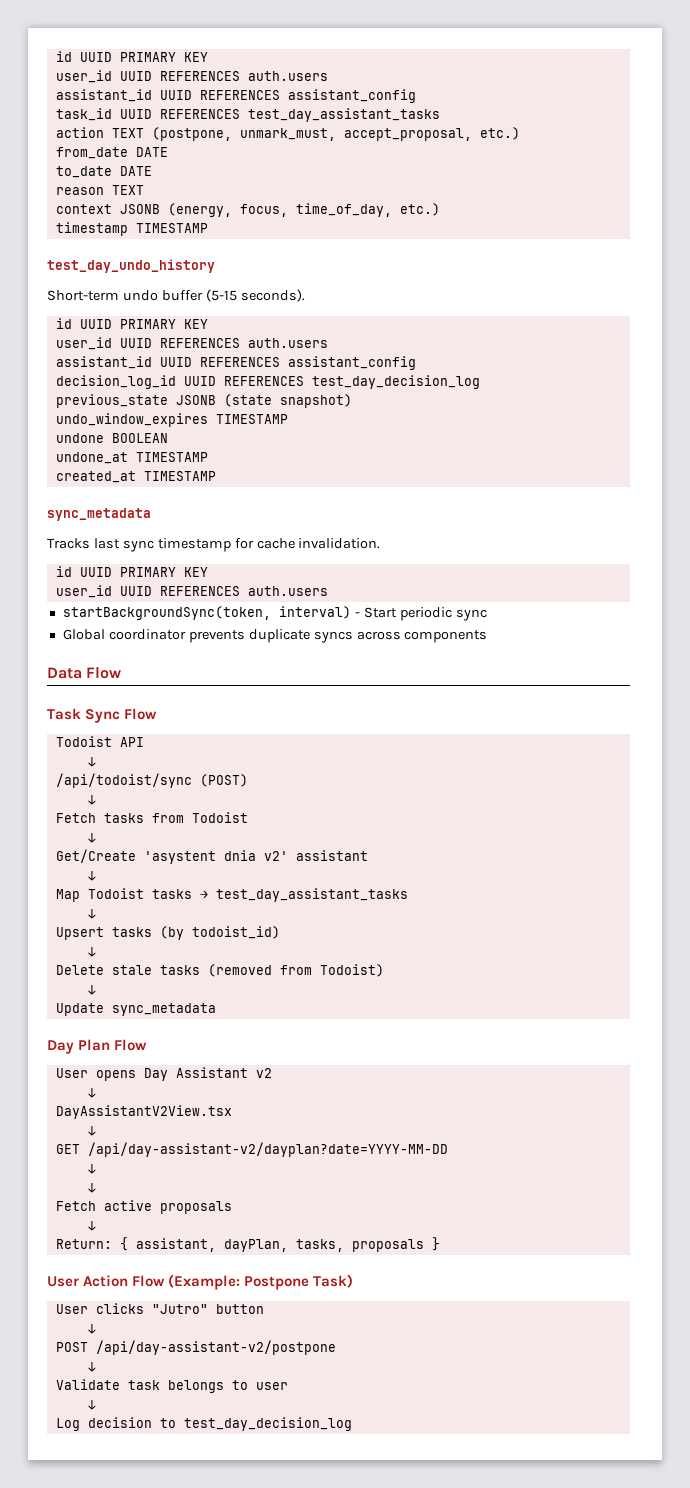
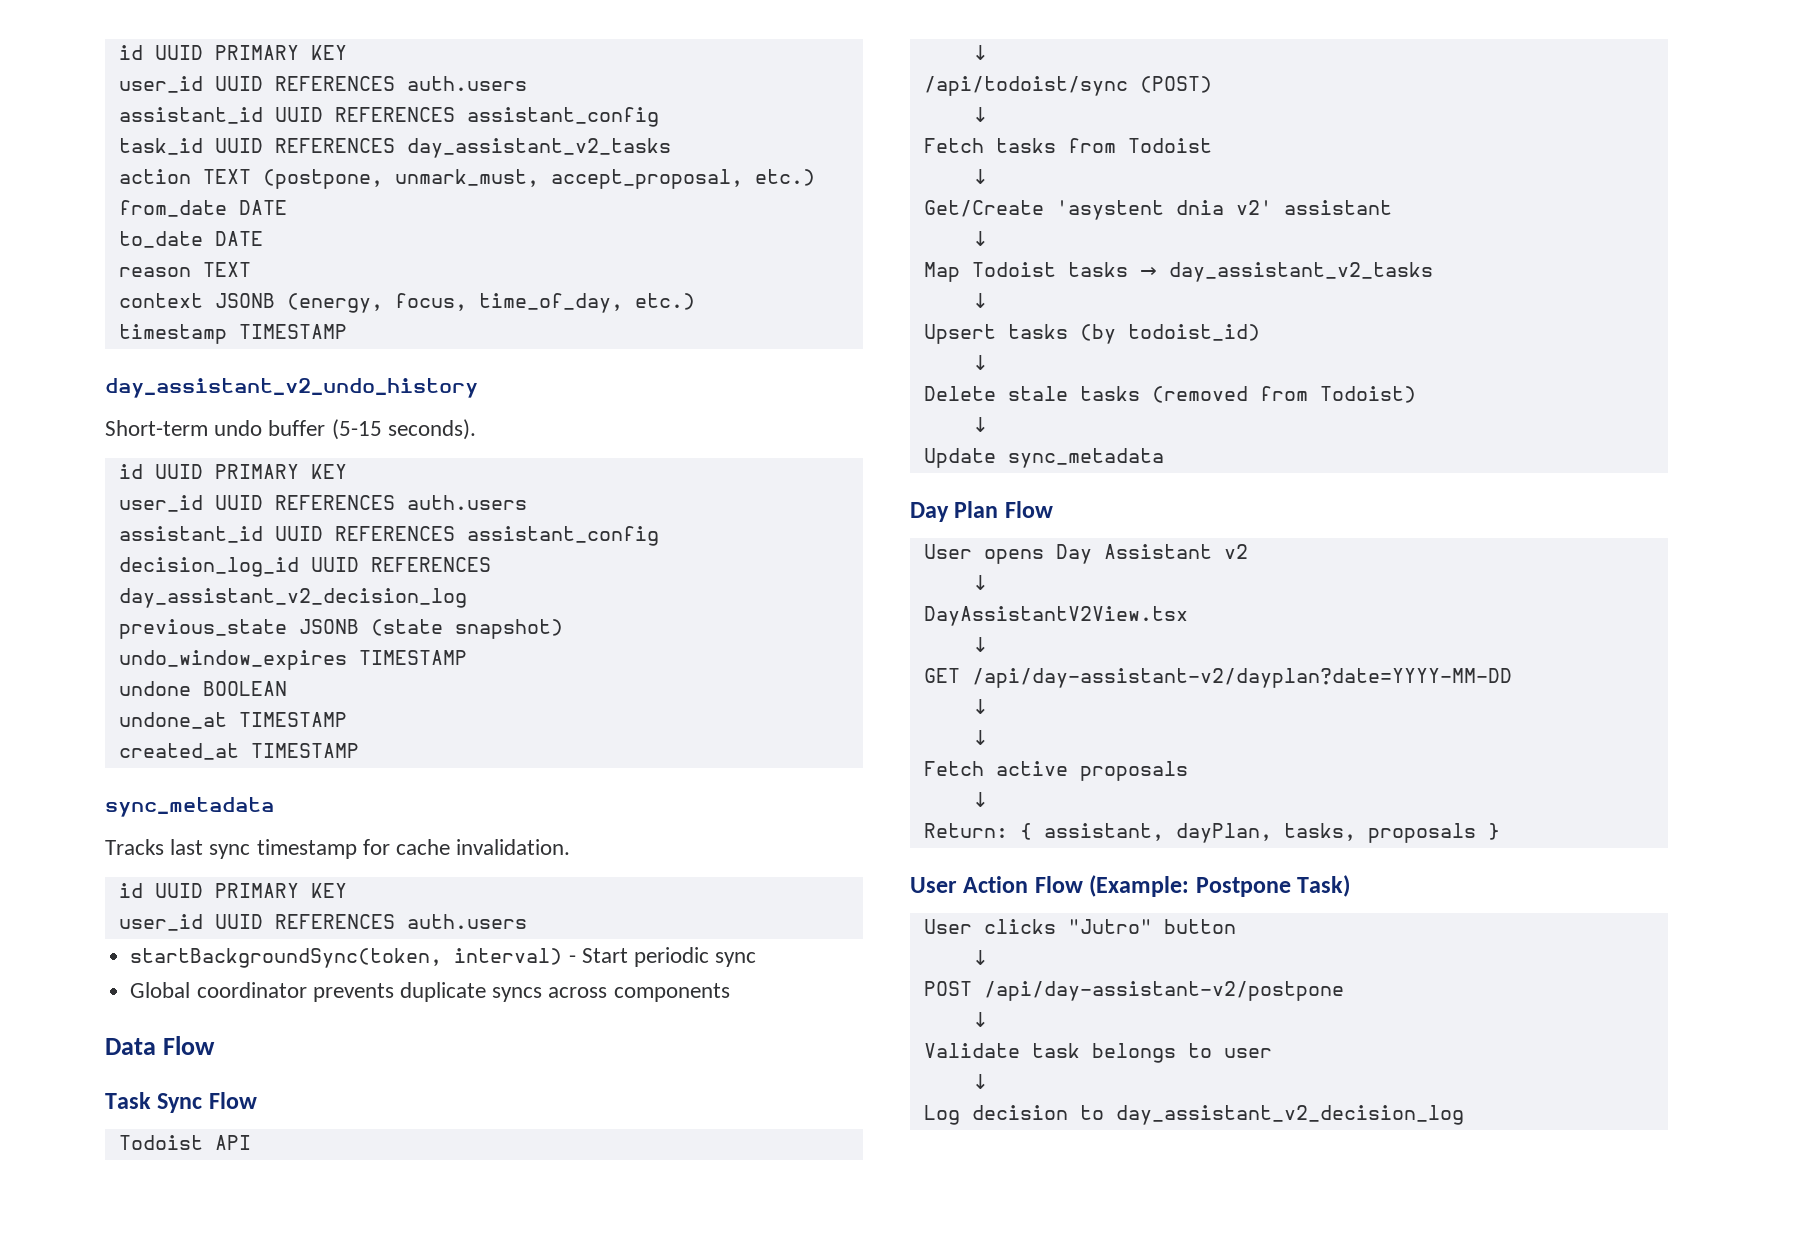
[247,108,440,122] test_day_assistant_tasks -> [406,138,671,158] day_assistant_v2_tasks
[47,259,215,273] test_day_undo_history -> [105,378,478,398] day_assistant_v2_undo_history
[311,375,480,389] test_day_decision_log -> [118,588,467,608] day_assistant_v2_decision_log
[215,888,408,902] test_day_assistant_tasks -> [1168,262,1433,282] day_assistant_v2_tasks
[183,1417,352,1431] test_day_decision_log -> [1115,1105,1464,1125] day_assistant_v2_decision_log

